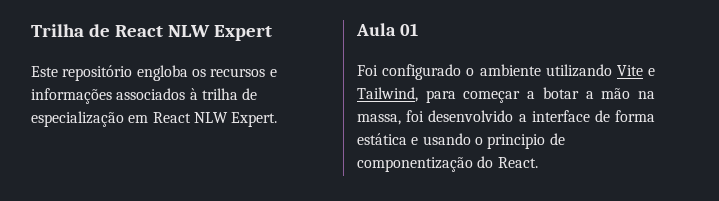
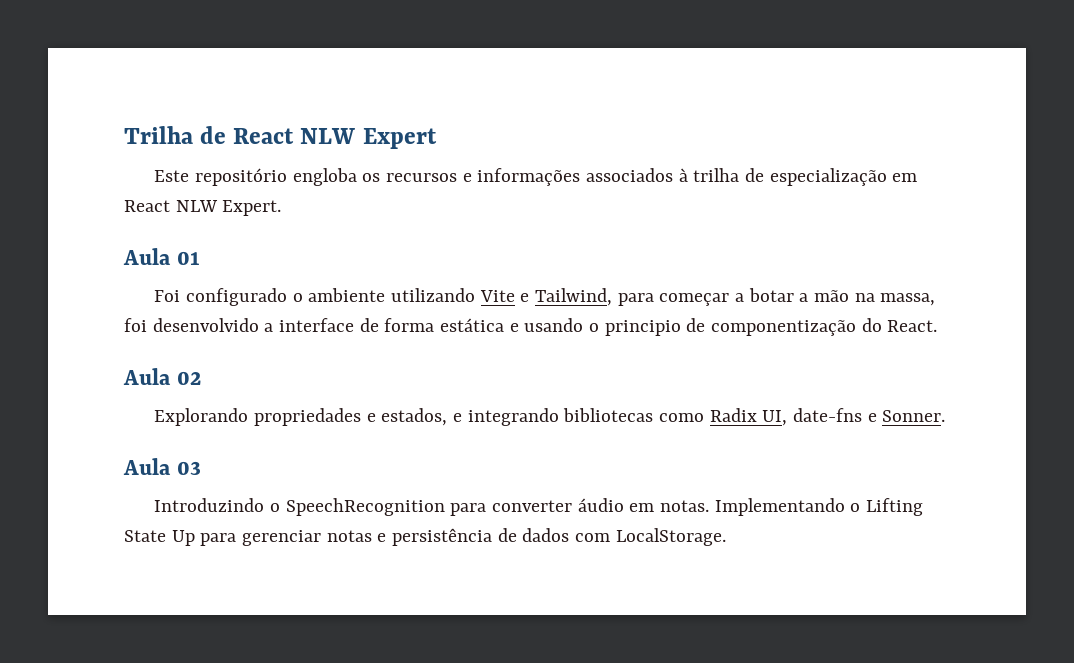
(538, 162) none -> [123,368,201,385] [154,408,946,426] [123,458,201,475] [154,498,924,516] [124,528,726,546] // Aula 02 // Explorando propriedades e estados, e integrando bibliotecas como Radix UI, date-fns e Sonner. // Aula 03 // Introduzindo o SpeechRecognition para converter áudio em notas. Implementando o Lifting State Up para gerenciar notas e persistência de dados com LocalStorage.

